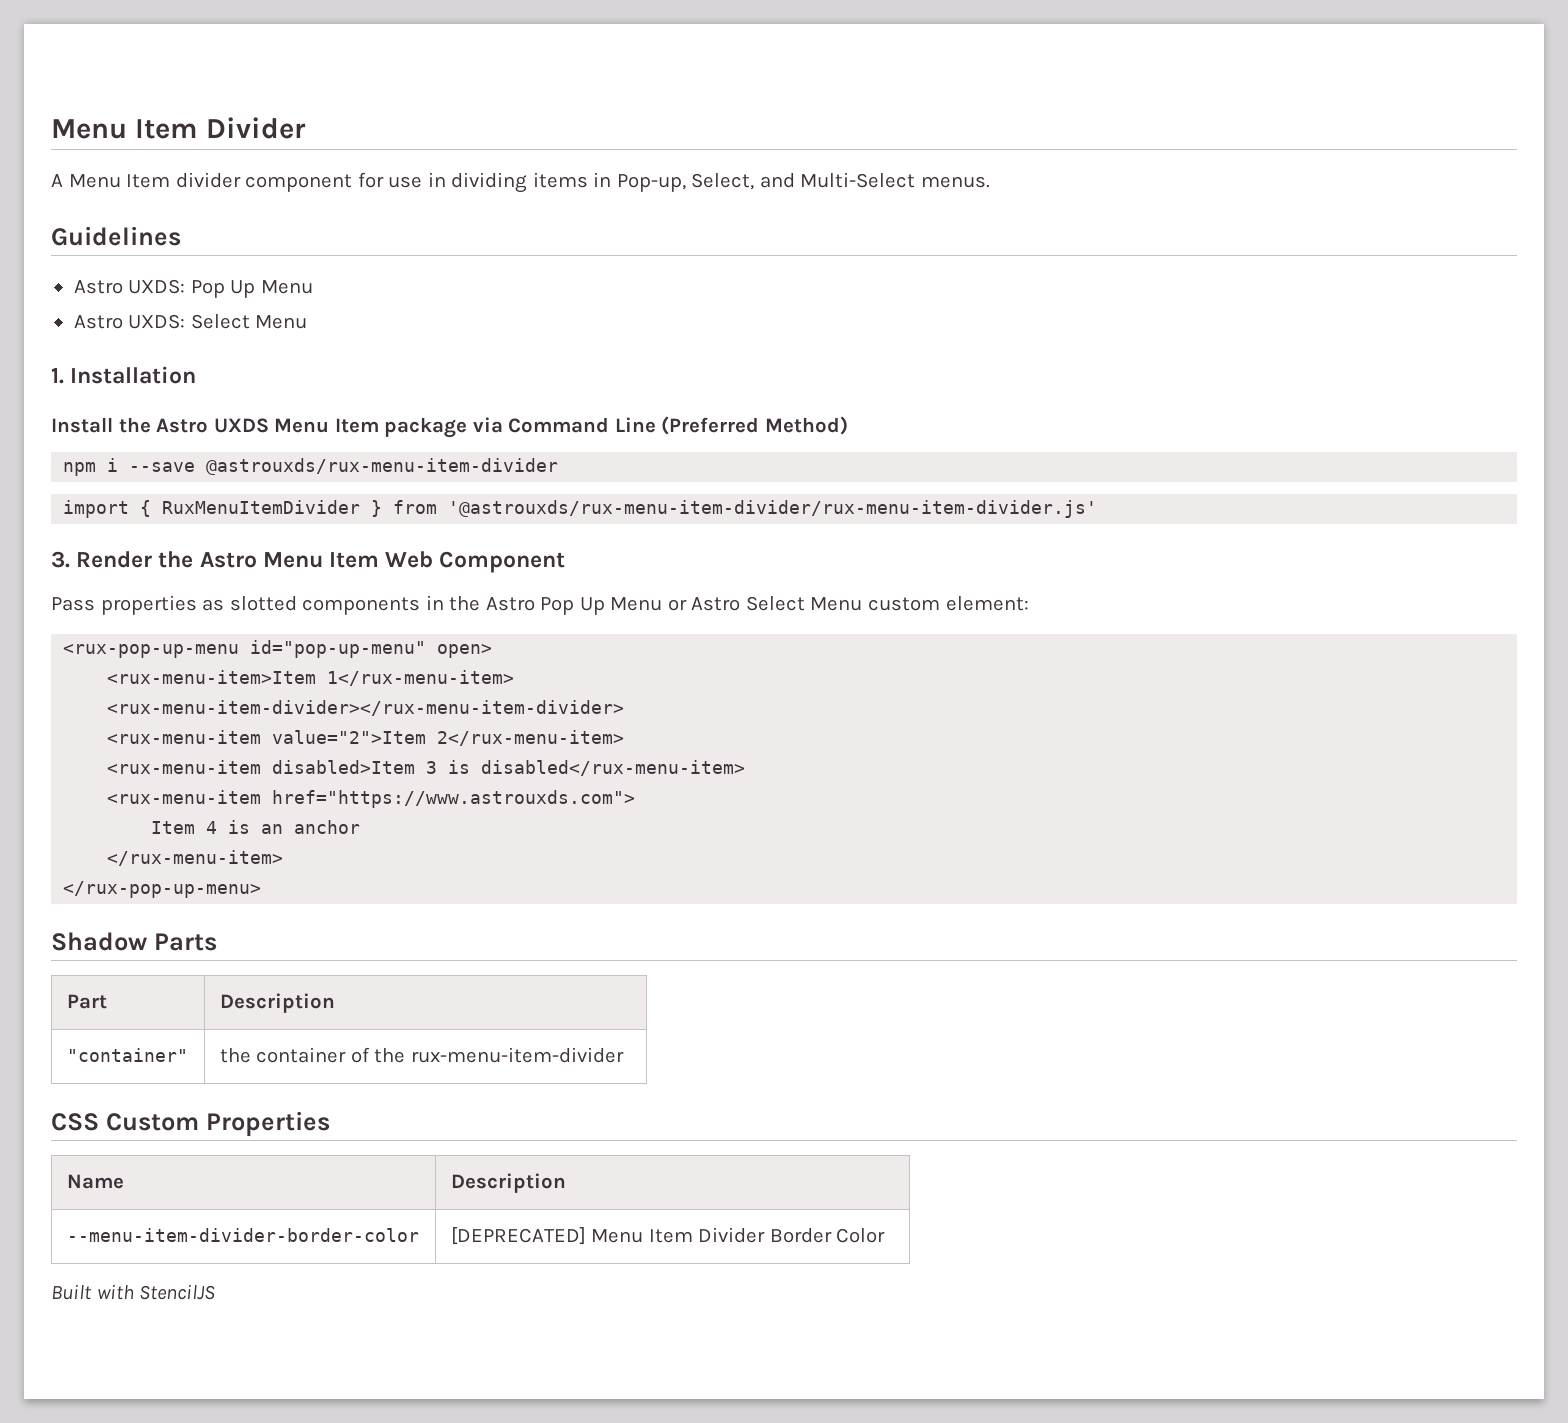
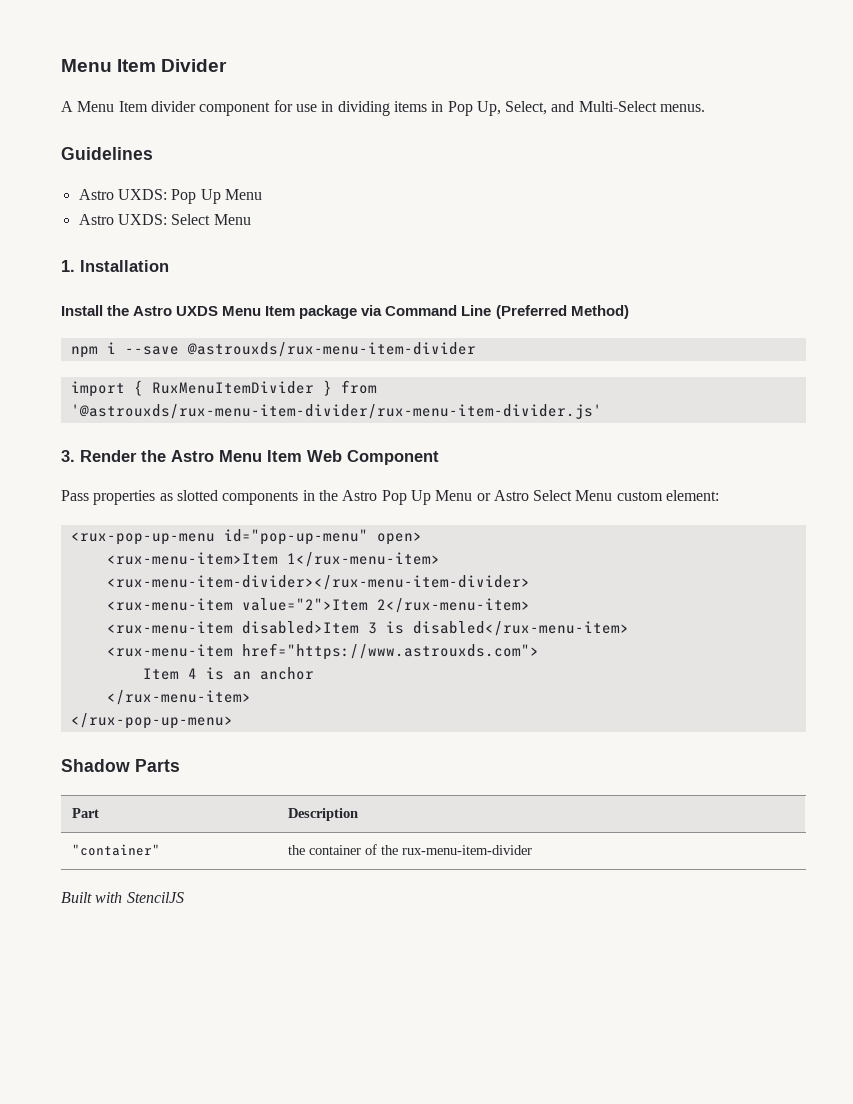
[616,174,686,192] Pop-up, -> [447,101,501,116] Pop Up,
[51,1111,330,1137] [66,1174,124,1189] [450,1173,566,1193] [66,1228,419,1242] [450,1227,886,1245] // CSS Custom Properties // Name | Description // --menu-item-divider-border-color | [DEPRECATED] Menu Item Divider Border Color -> (533, 850) none

